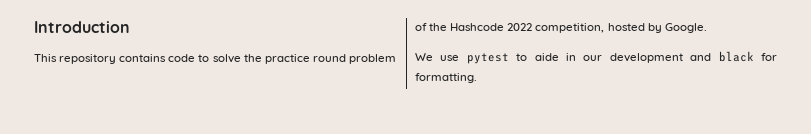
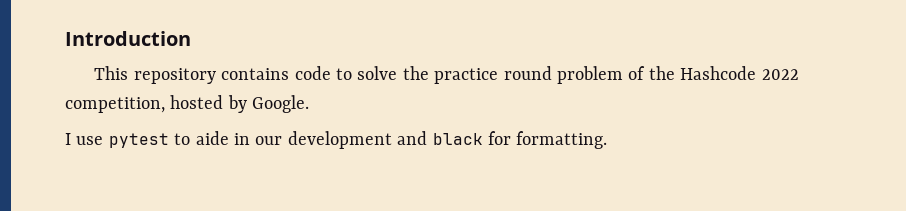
[415,53,433,61] We -> [65,133,71,145] I

